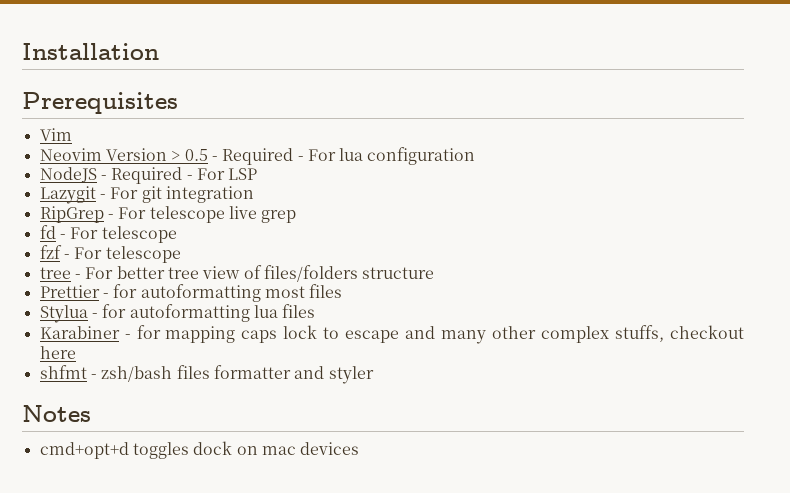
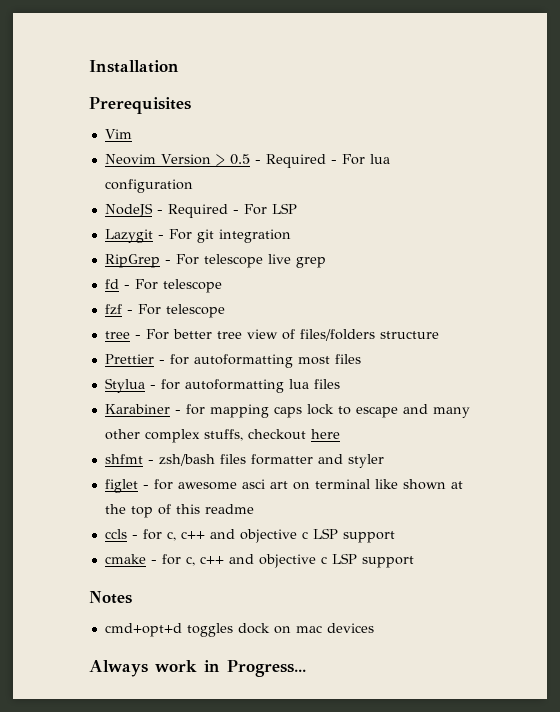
(374, 375) none -> [104,479,463,493] [104,504,254,518] [104,528,395,543] [104,553,414,568] // figlet - for awesome asci art on terminal like shown at the top of this readme // ccls - for c, c++ and objective c LSP support // cmake - for c, c++ and objective c LSP support
(360, 448) none -> [89,660,306,677] // Always work in Progress...

